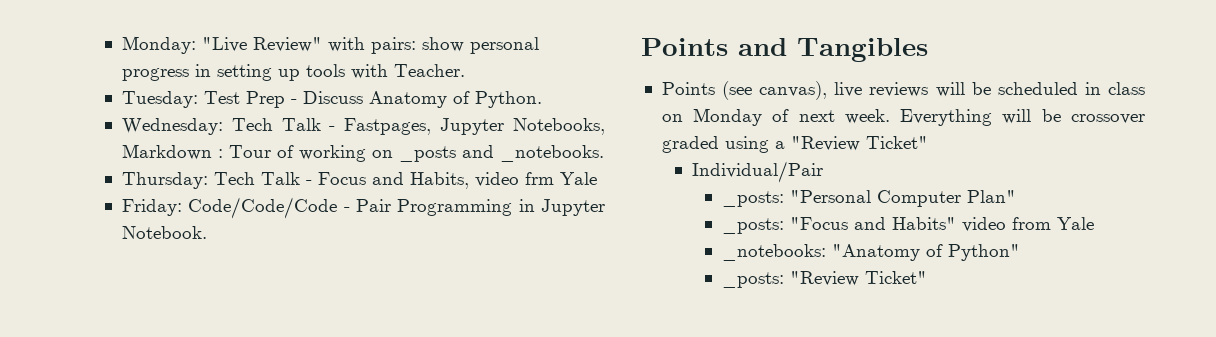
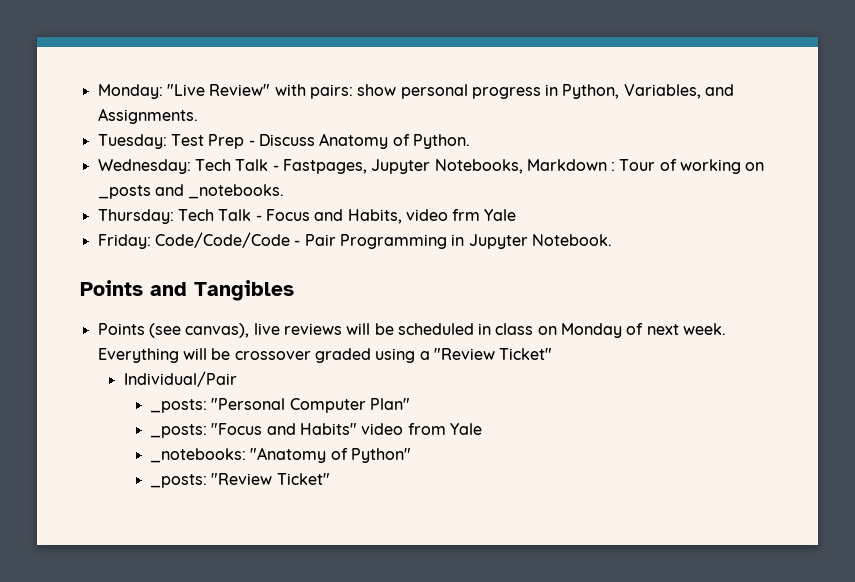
[216,64,465,81] setting up tools with Teacher. -> [562,84,735,99] [97,108,198,124] Python, Variables, and Assignments.

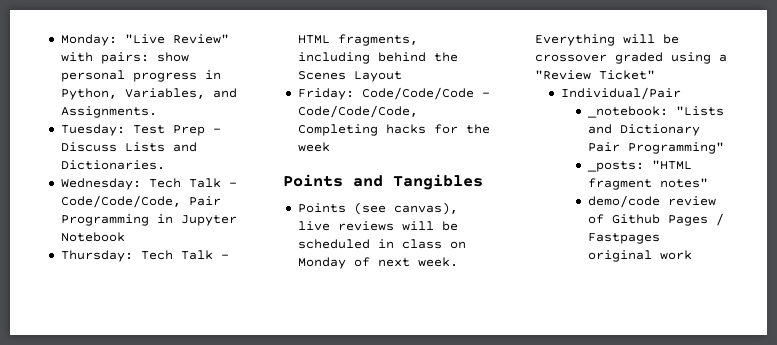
[319,133,470,149] Anatomy of Python. -> [124,142,197,152] [60,160,165,170] Lists and Dictionaries.
[282,159,765,174] [97,184,285,199] [97,209,517,224] [97,232,612,249] Fastpages, Jupyter Notebooks, Markdown : Tour of working on _posts and _notebooks. // Thursday: Tech Talk - Focus and Habits, video frm Yale // Friday: Code/Code/Code - Pair Programming in Jupyter Notebook. -> [60,195,221,208] [60,214,237,226] [60,232,125,242] [60,250,229,262] [297,34,418,46] [297,52,458,64] [297,71,402,82] [297,87,490,100] [297,105,418,118] [297,124,490,136] [297,142,330,152] Code/Code/Code, Pair Programming in Jupyter Notebook // Thursday: Tech Talk - HTML fragments, including behind the Scenes Layout // Friday: Code/Code/Code - Code/Code/Code, Completing hacks for the week
[149,398,410,413] [149,423,482,438] [149,447,411,463] [149,473,330,488] _posts: "Personal Computer Plan" // _posts: "Focus and Habits" video from Yale // _notebooks: "Anatomy of Python" // _posts: "Review Ticket" -> [586,106,724,118] [587,124,700,136] [587,142,724,154] [586,160,692,172] [587,178,708,190] [587,195,716,208] [587,213,724,226] [587,233,660,244] [587,250,692,262] _notebook: "Lists and Dictionary Pair Programming" // _posts: "HTML fragment notes" // demo/code review of Github Pages / Fastpages original work

